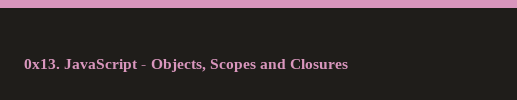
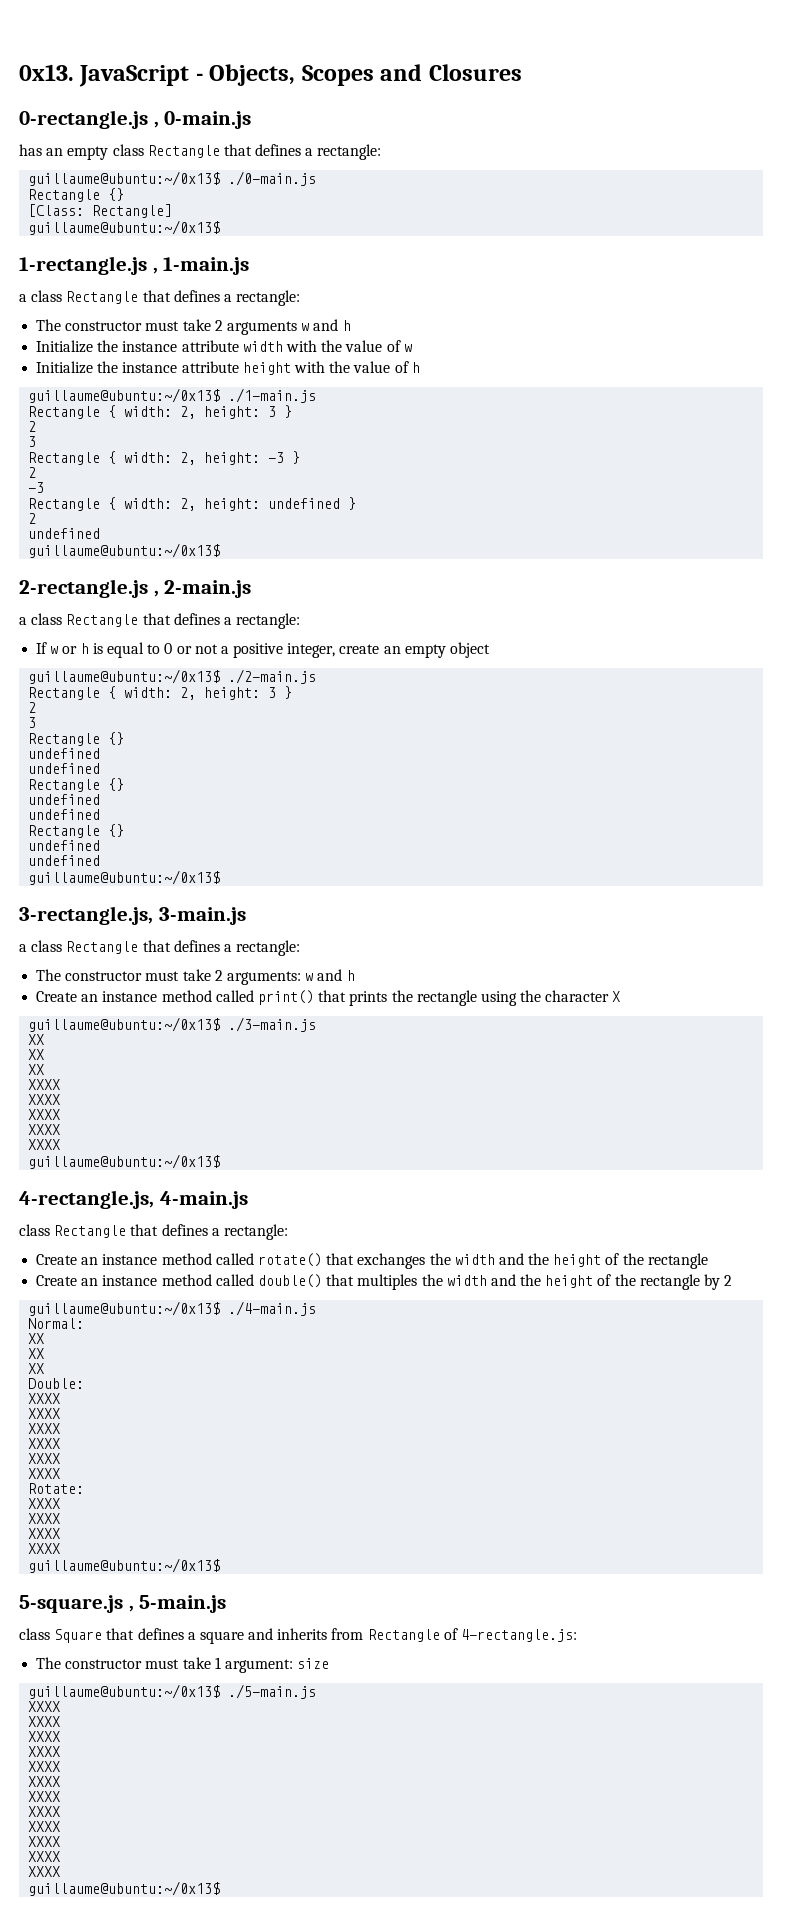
(349, 64) none -> [19,110,252,129] [19,144,382,160] [28,171,317,186] [28,188,125,202] [28,204,173,218] [28,220,221,235] [19,256,250,275] [19,290,301,306] [36,319,351,335] [36,340,412,353] [36,361,420,375] [28,388,317,403] [28,405,293,419] [28,421,37,432] [28,436,37,447] [28,451,301,465] [28,467,37,478] [28,482,45,493] [28,497,357,511] [28,513,37,524] [28,528,101,539] [28,543,221,558] [19,579,252,598] [19,613,301,629] [36,642,491,658] [28,669,317,684] [28,686,293,700] [28,702,37,713] [28,717,37,728] [28,732,125,746] [28,748,101,759] [28,763,101,774] [28,778,125,792] [28,794,101,805] [28,809,101,820] [28,824,125,838] [28,840,101,851] [28,855,101,866] [28,870,221,885] [19,906,246,925] [19,940,301,956] [36,969,355,985] [36,990,621,1006] [28,1017,317,1032] [28,1034,45,1045] [28,1049,45,1060] [28,1064,45,1075] [28,1079,61,1090] [28,1094,61,1105] [28,1109,61,1120] [28,1124,61,1135] [28,1139,61,1150] [28,1154,221,1169] [19,1190,248,1209] [19,1224,288,1240] [36,1253,708,1269] [36,1274,733,1290] [28,1301,317,1316] [28,1318,85,1329] [28,1333,45,1344] [28,1348,45,1359] [28,1363,45,1374] [28,1378,85,1389] [28,1393,61,1404] [28,1408,61,1419] [28,1423,61,1434] [28,1438,61,1449] [28,1453,61,1464] [28,1468,61,1479] [28,1483,85,1494] [28,1498,61,1509] [28,1513,61,1524] [28,1528,61,1539] [28,1543,61,1554] [28,1558,221,1573] [19,1595,227,1613] [19,1628,578,1644] [36,1657,330,1673] [28,1684,317,1699] [28,1701,61,1712] [28,1716,61,1727] [28,1731,61,1742] [28,1746,61,1757] [28,1761,61,1772] [28,1776,61,1787] [28,1791,61,1802] [28,1806,61,1817] [28,1821,61,1832] [28,1836,61,1847] [28,1851,61,1862] [28,1866,61,1877] [28,1881,221,1896] // 0-rectangle.js , 0-main.js // has an empty class Rectangle that defines a rectangle: // guillaume@ubuntu:~/0x13$ ./0-main.js // Rectangle {} // [Class: Rectangle] // guillaume@ubuntu:~/0x13$ // 1-rectangle.js , 1-main.js // a class Rectangle that defines a rectangle: // The constructor must take 2 arguments w and h // Initialize the instance attribute width with the value of w // Initialize the instance attribute height with the value of h // guillaume@ubuntu:~/0x13$ ./1-main.js // Rectangle { width: 2, height: 3 } // 2 // 3 // Rectangle { width: 2, height: -3 } // 2 // -3 // Rectangle { width: 2, height: undefined } // 2 // undefined // guillaume@ubuntu:~/0x13$ // 2-rectangle.js , 2-main.js // a class Rectangle that defines a rectangle: // If w or h is equal to 0 or not a positive integer, create an empty object // guillaume@ubuntu:~/0x13$ ./2-main.js // Rectangle { width: 2, height: 3 } // 2 // 3 // Rectangle {} // undefined // undefined // Rectangle {} // undefined // undefined // Rectangle {} // undefined // undefined // guillaume@ubuntu:~/0x13$ // 3-rectangle.js, 3-main.js // a class Rectangle that defines a rectangle: // The constructor must take 2 arguments: w and h // Create an instance method called print() that prints the rectangle using the character X // guillaume@ubuntu:~/0x13$ ./3-main.js // XX // XX // XX // XXXX // XXXX // XXXX // XXXX // XXXX // guillaume@ubuntu:~/0x13$ // 4-rectangle.js, 4-main.js // class Rectangle that defines a rectangle: // Create an instance method called rotate() that exchanges the width and the height of the rectangle // Create an instance method called double() that multiples the width and the height of the rectangle by 2 // guillaume@ubuntu:~/0x13$ ./4-main.js // Normal: // XX // XX // XX // Double: // XXXX // XXXX // XXXX // XXXX // XXXX // XXXX // Rotate: // XXXX // XXXX // XXXX // XXXX // guillaume@ubuntu:~/0x13$ // 5-square.js , 5-main.js // class Square that defines a square and inherits from Rectangle of 4-rectangle.js: // The constructor must take 1 argument: size // guillaume@ubuntu:~/0x13$ ./5-main.js // XXXX // XXXX // XXXX // XXXX // XXXX // XXXX // XXXX // XXXX // XXXX // XXXX // XXXX // XXXX // guillaume@ubuntu:~/0x13$

